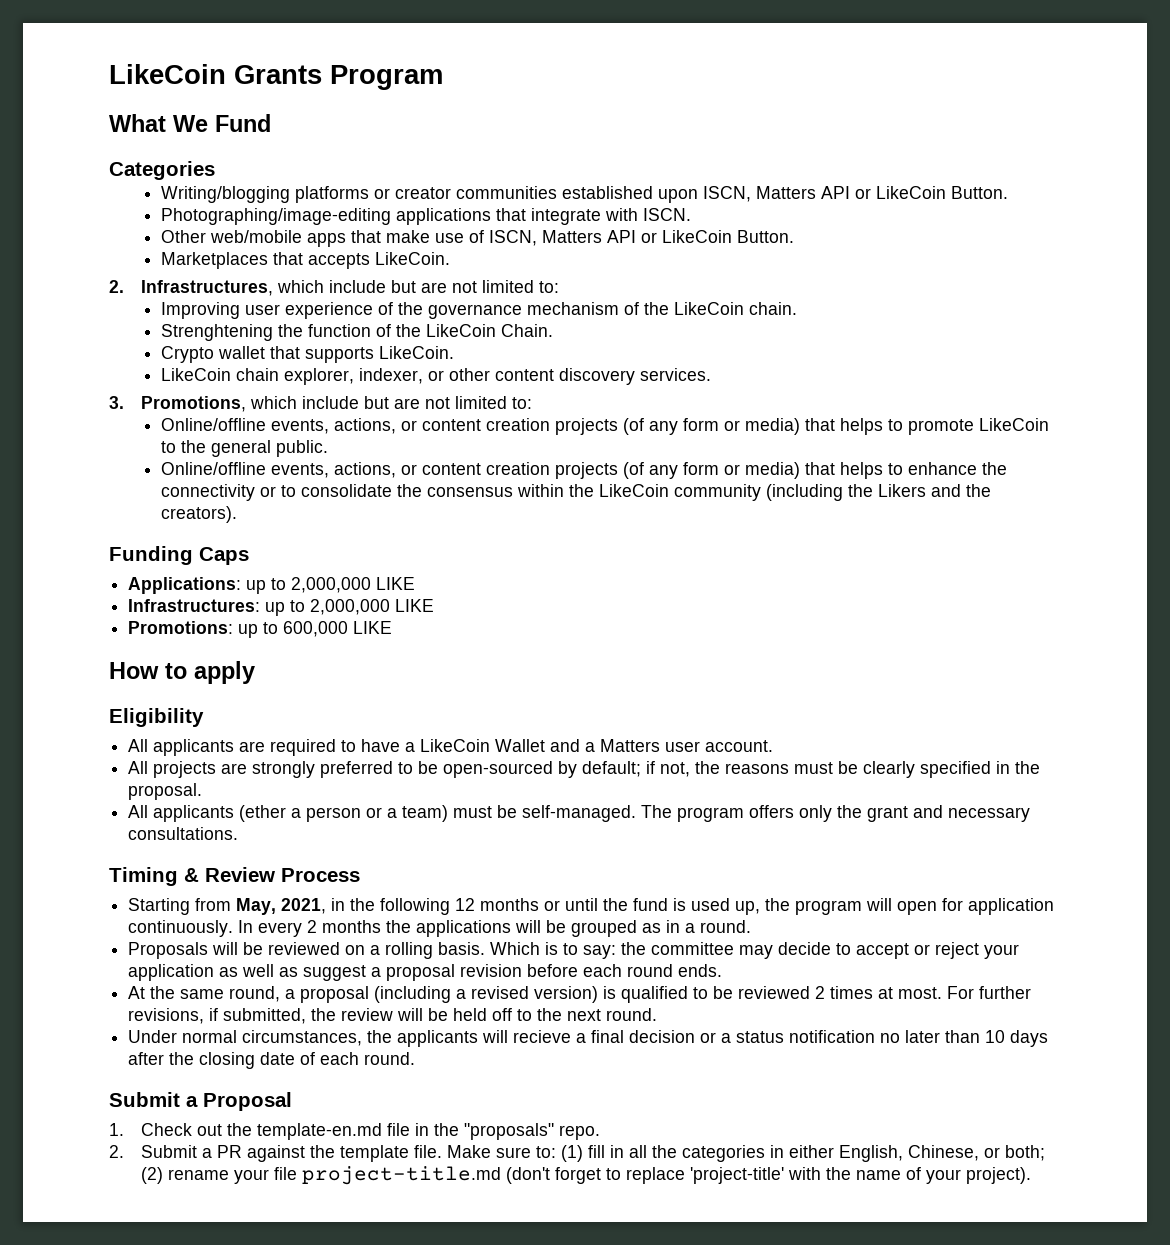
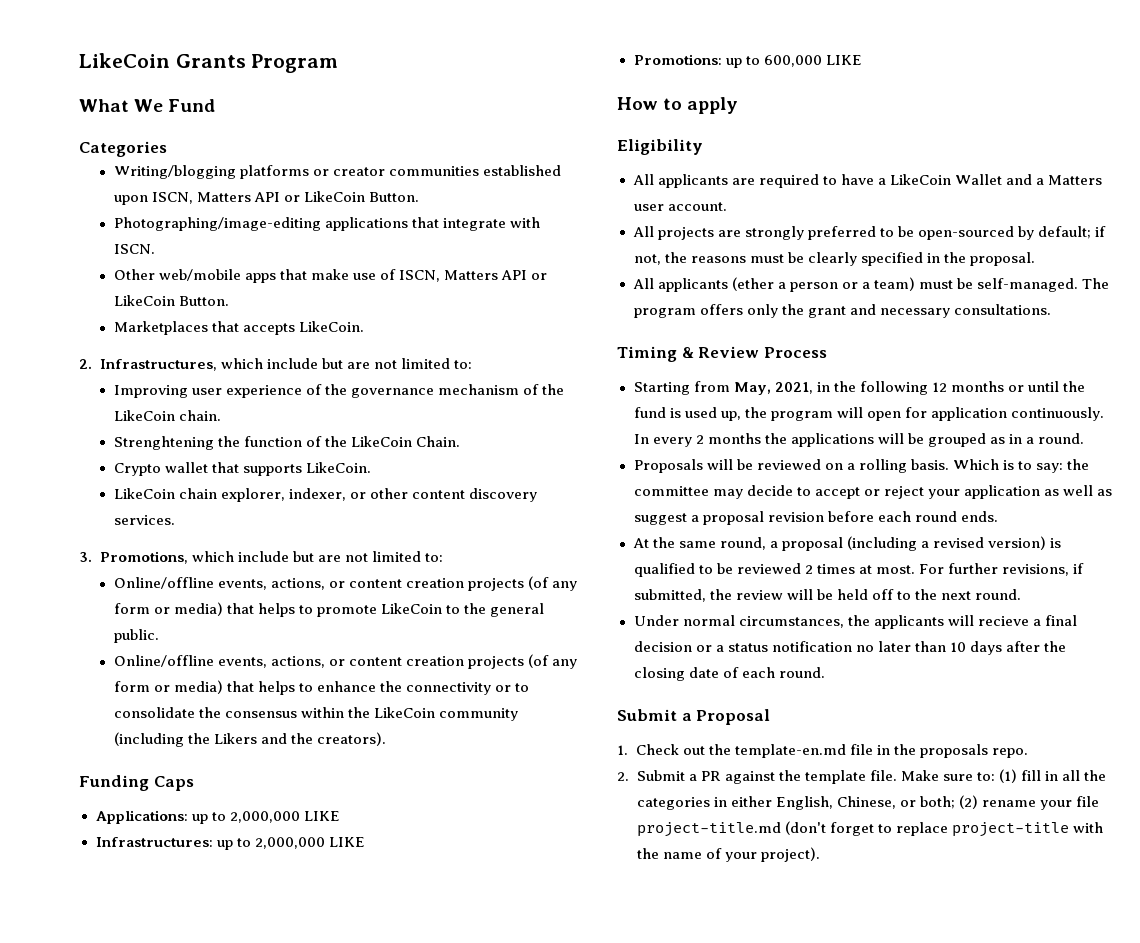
[464,1123,555,1140] "proposals" -> [919,744,988,758] proposals
[690,1167,785,1184] 'project-title' -> [951,822,1069,837] project-title

